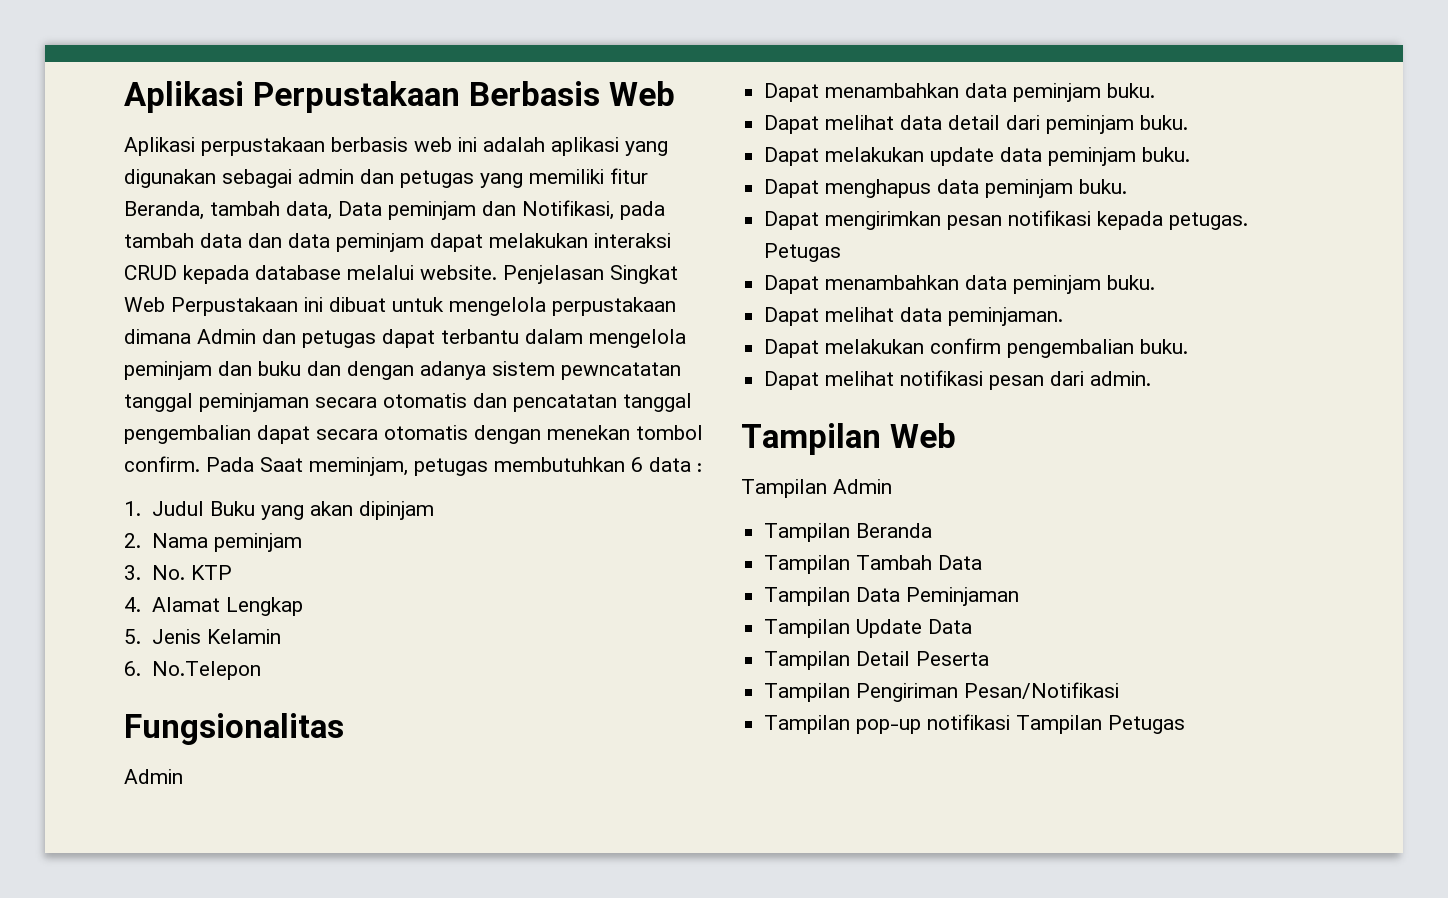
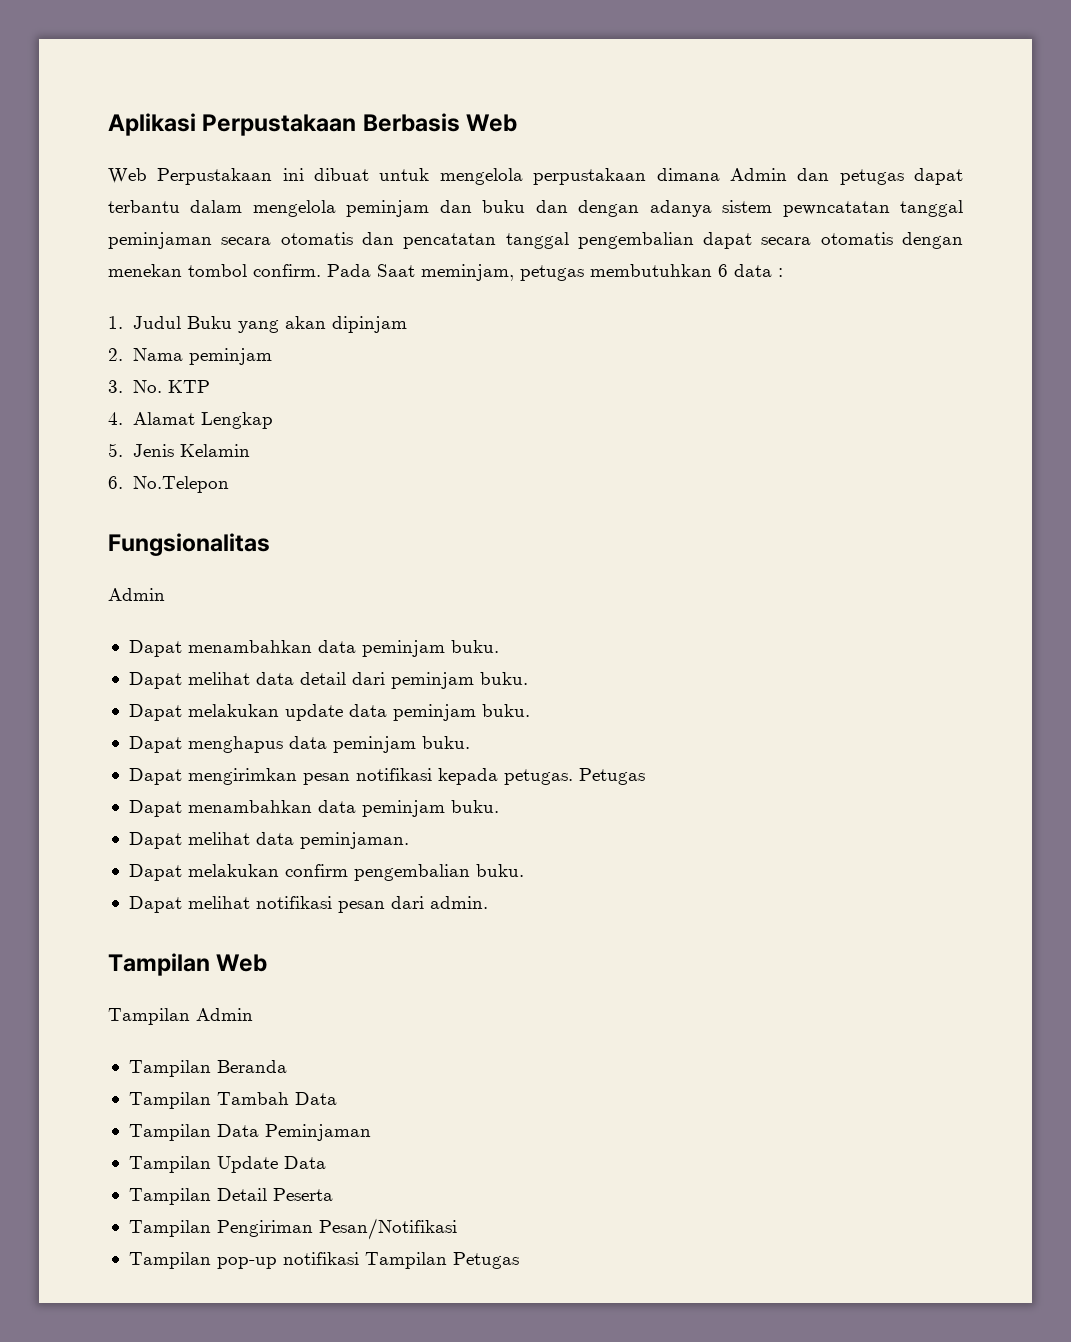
[124,137,668,156] [124,168,648,188] [124,200,665,220] [124,233,671,252] [124,265,678,284] Aplikasi perpustakaan berbasis web ini adalah aplikasi yang digunakan sebagai admin dan petugas yang memiliki fitur Beranda, tambah data, Data peminjam dan Notifikasi, pada tambah data dan data peminjam dapat melakukan interaksi CRUD kepada database melalui website. Penjelasan Singkat -> (518, 123) none

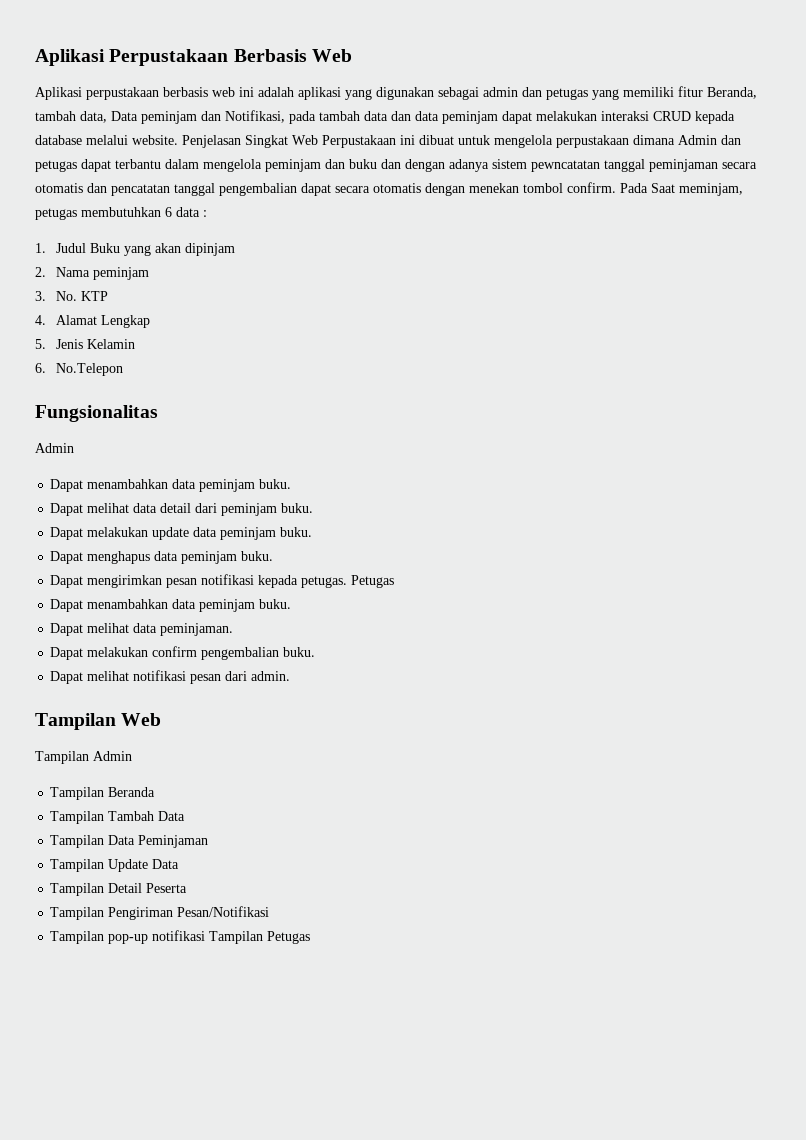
(518, 123) none -> [35,86,757,100] [35,110,735,124] [35,135,288,148] Aplikasi perpustakaan berbasis web ini adalah aplikasi yang digunakan sebagai admin dan petugas yang memiliki fitur Beranda, tambah data, Data peminjam dan Notifikasi, pada tambah data dan data peminjam dapat melakukan interaksi CRUD kepada database melalui website. Penjelasan Singkat

